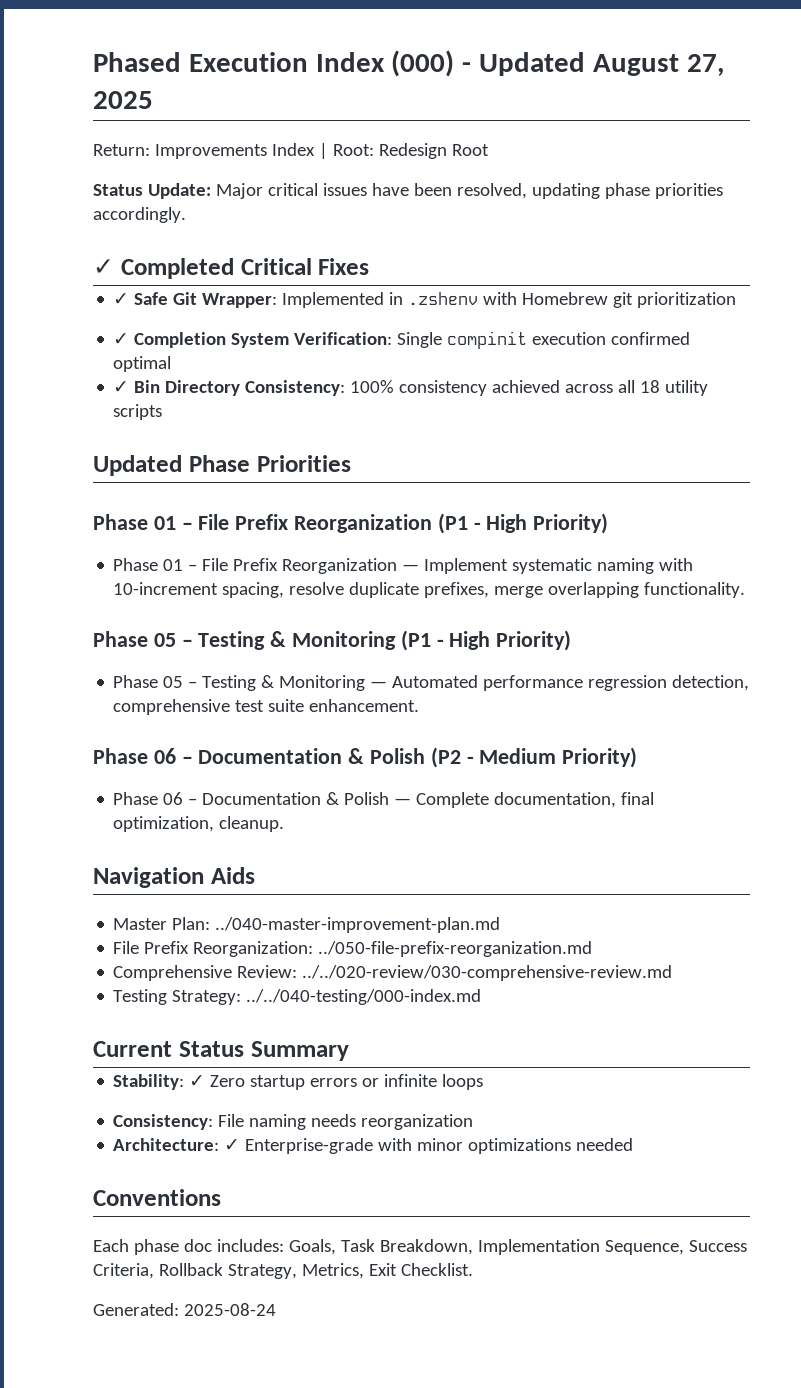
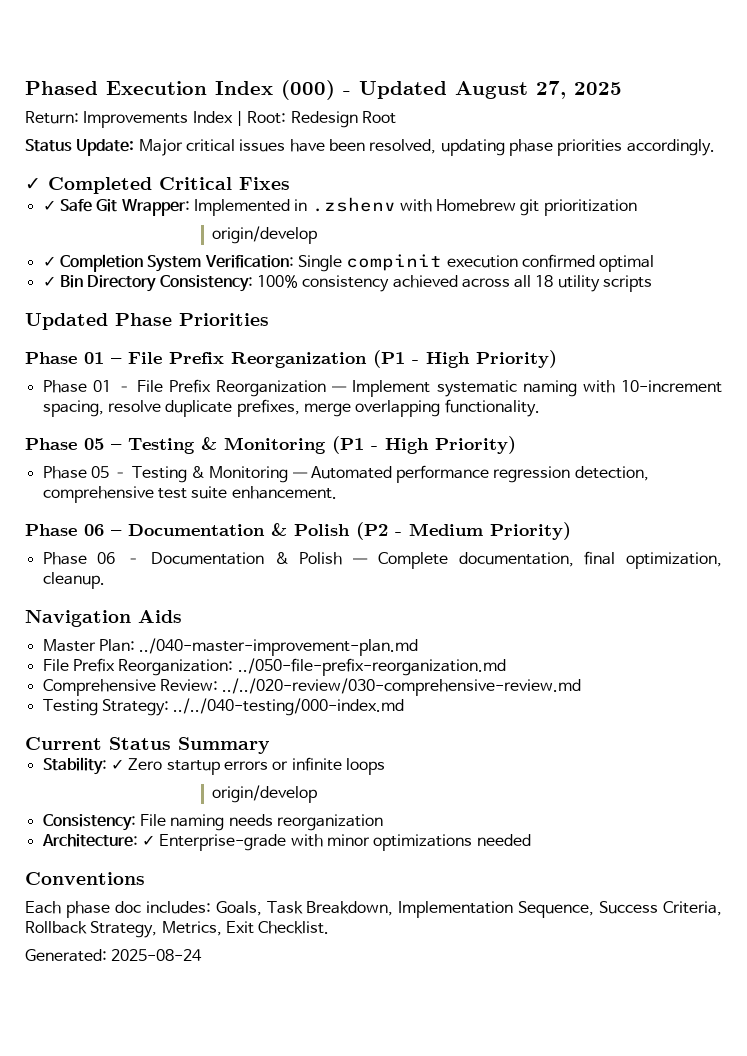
(737, 300) none -> [212,226,318,244] // origin/develop
(484, 1082) none -> [212,785,318,803] // origin/develop

